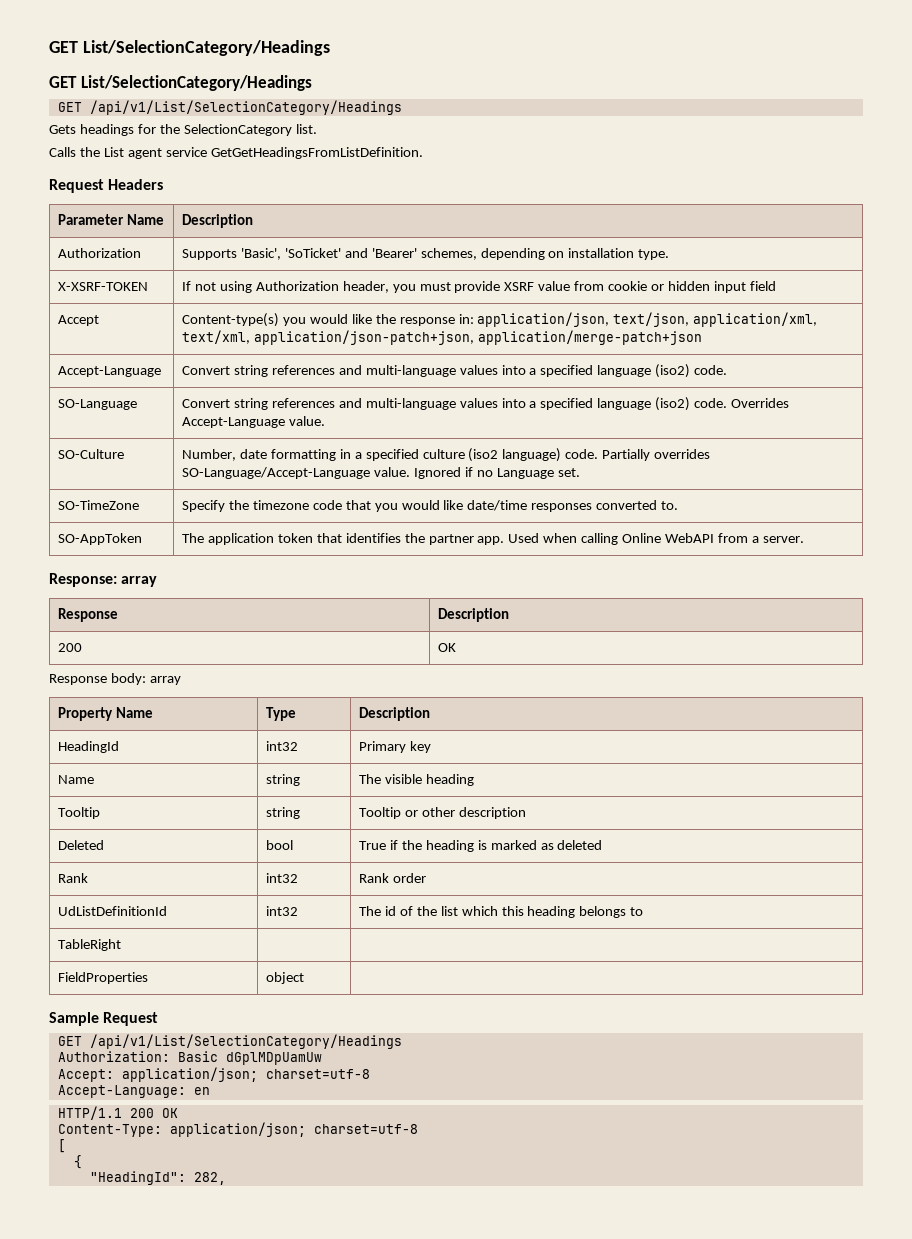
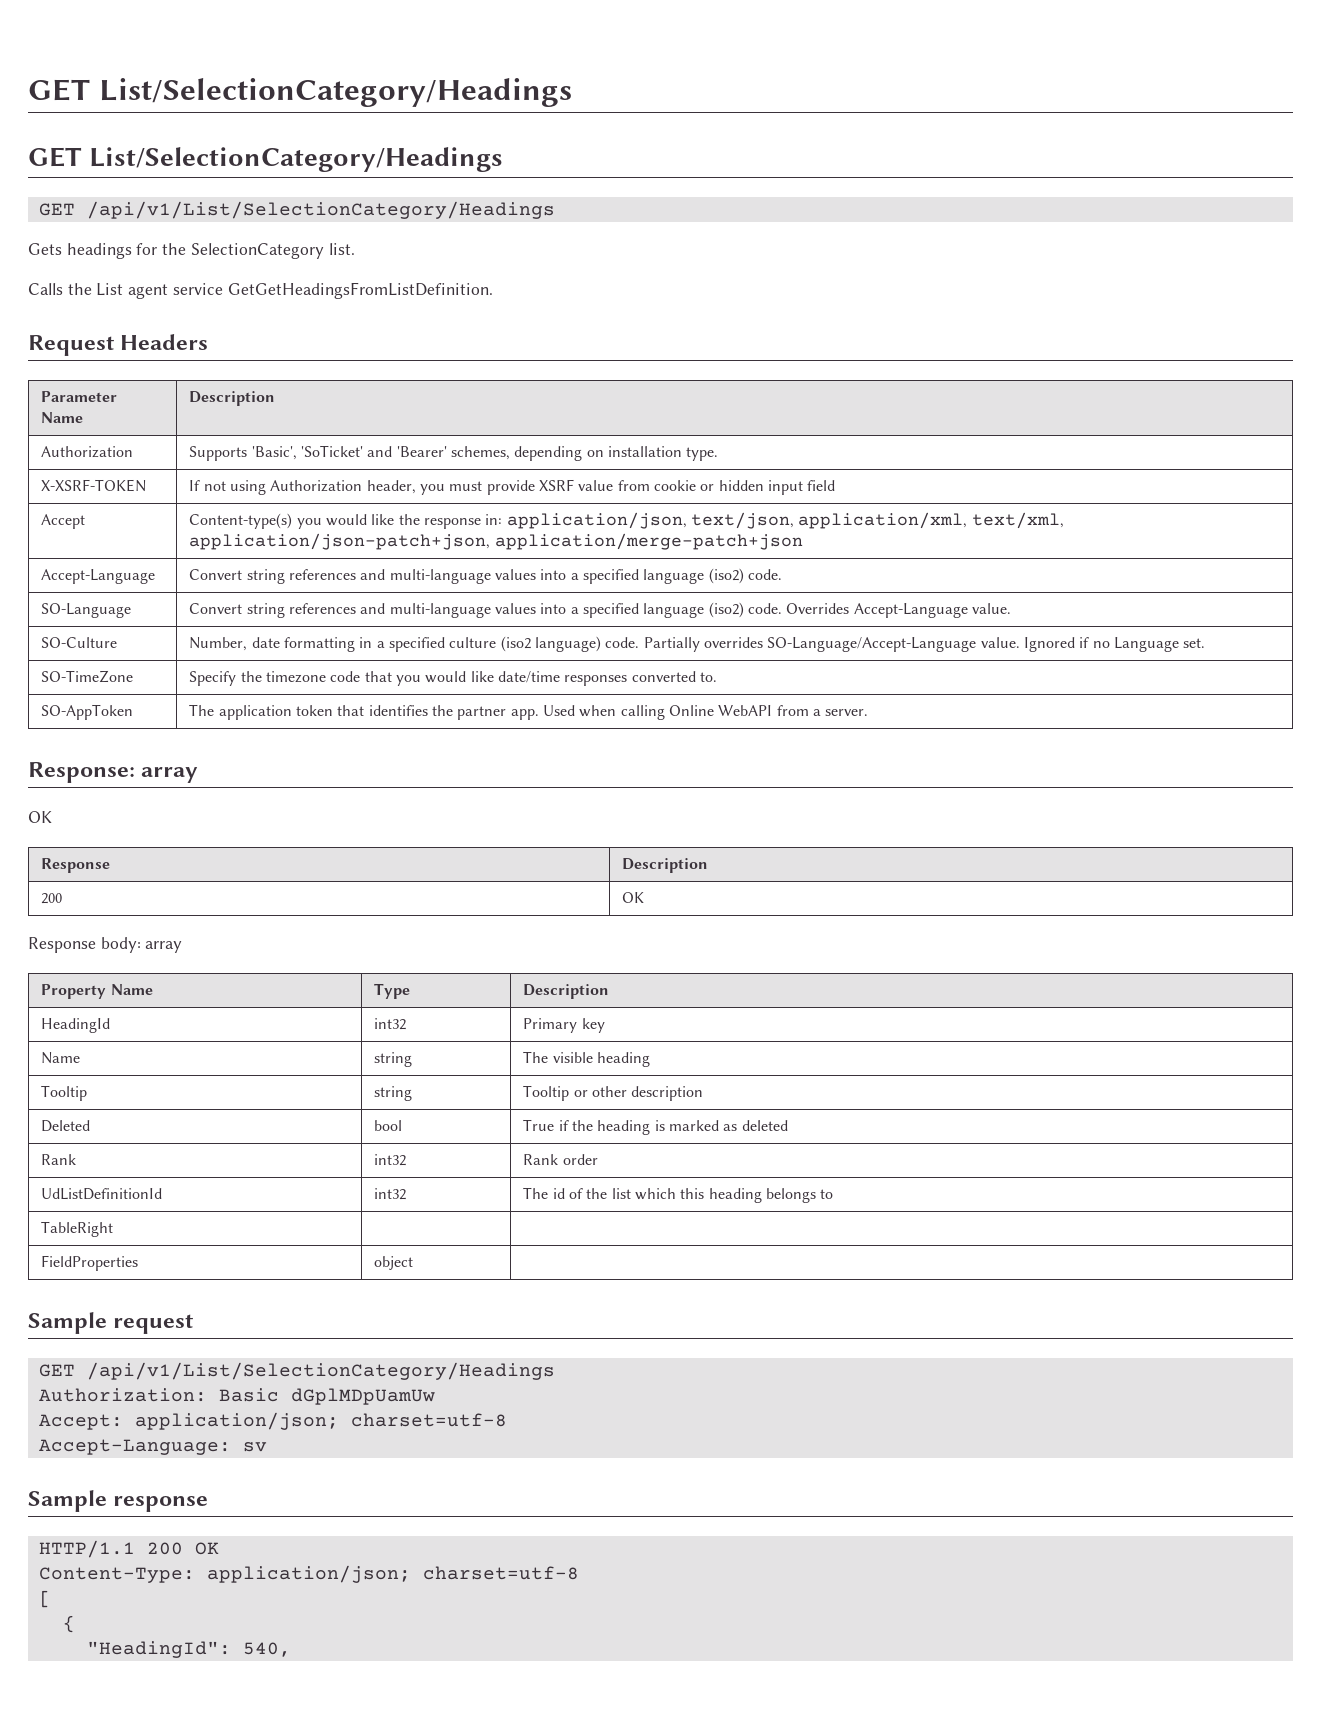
(158, 581) none -> [28,811,52,823] // OK
[103,1012,159,1026] Request -> [113,1314,194,1334] request
[193,1087,210,1095] en -> [242,1442,267,1452] [28,1490,209,1512] sv // Sample response
[193,1172,226,1185] 282, -> [242,1642,291,1657] 540,

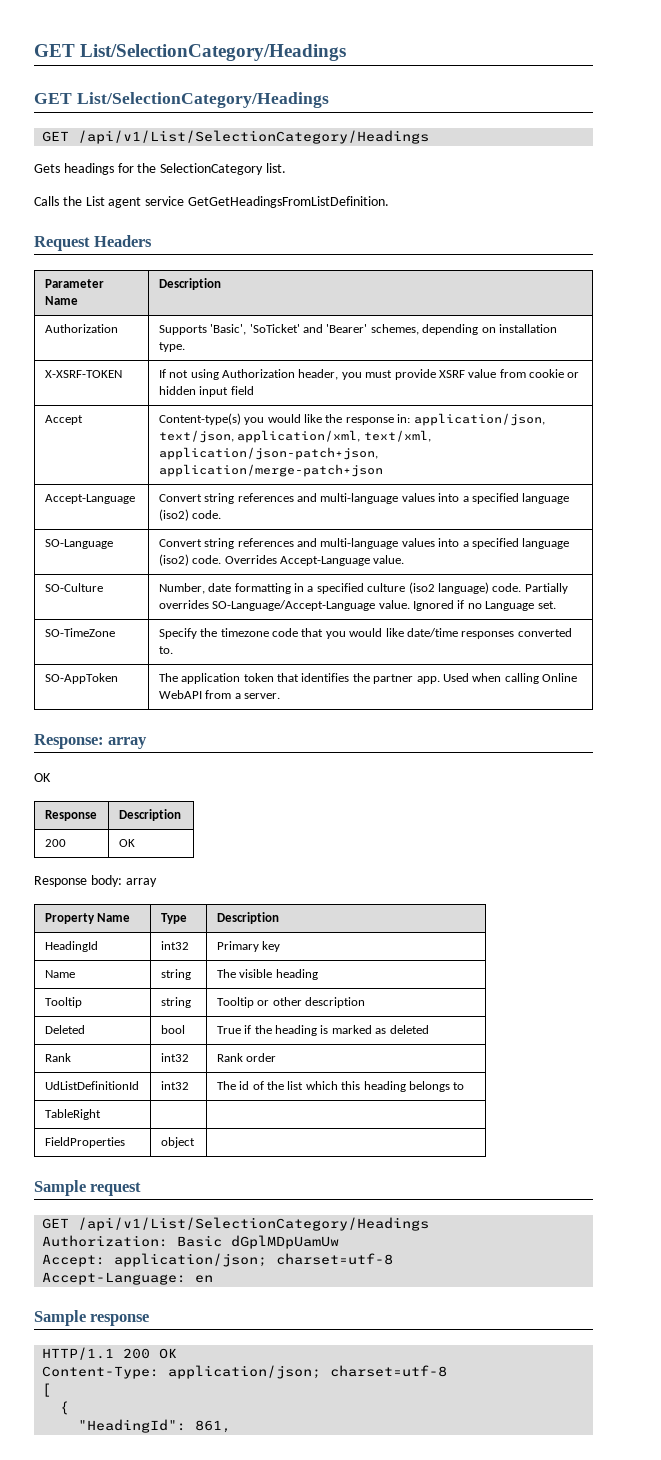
[242,1442,267,1452] sv -> [195,1275,214,1283] en
[242,1642,291,1657] 540, -> [195,1420,232,1433] 861,

